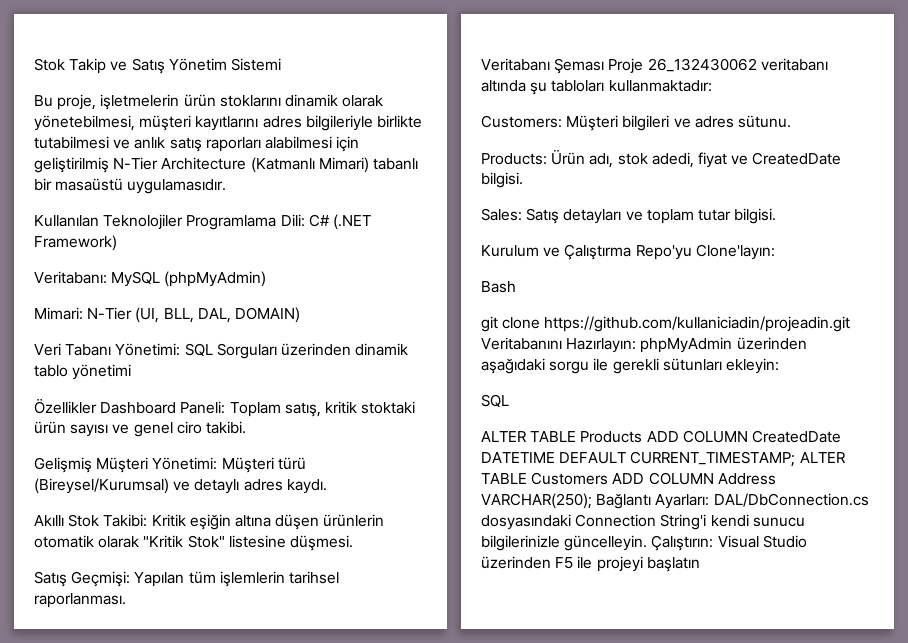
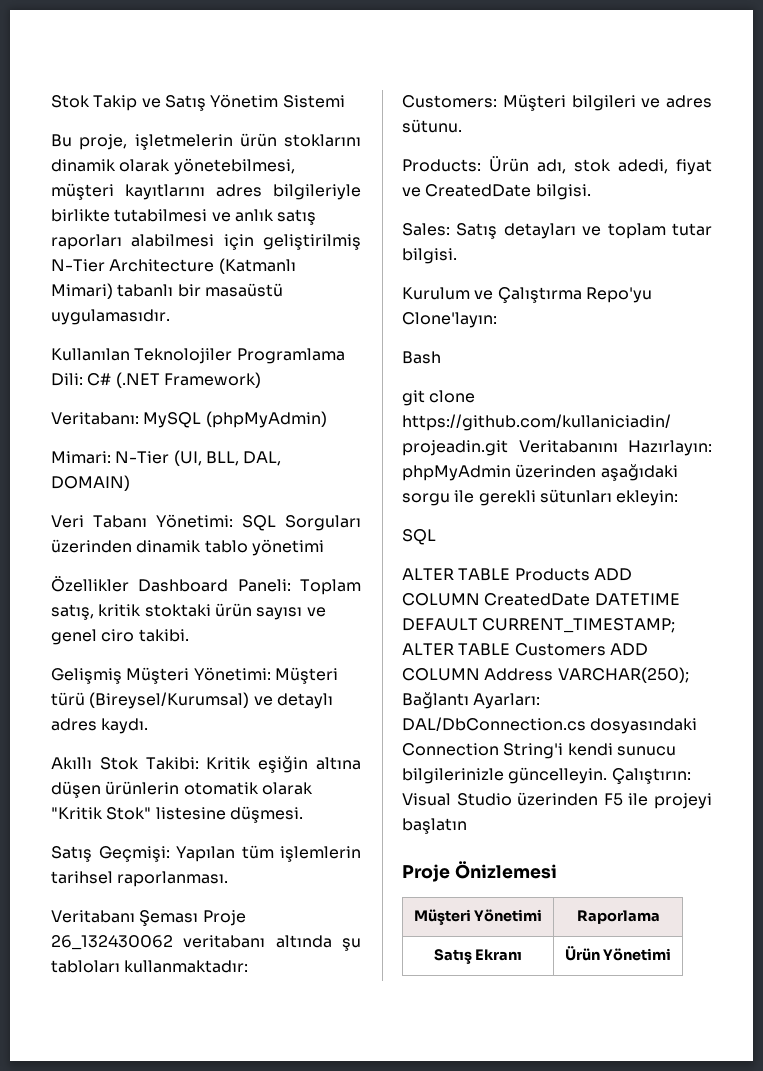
(700, 564) none -> [402,861,557,882] [413,909,543,925] [576,910,660,924] [433,949,523,964] [564,946,672,961] // Proje Önizlemesi // Müşteri Yönetimi | Raporlama // Satış Ekranı | Ürün Yönetimi

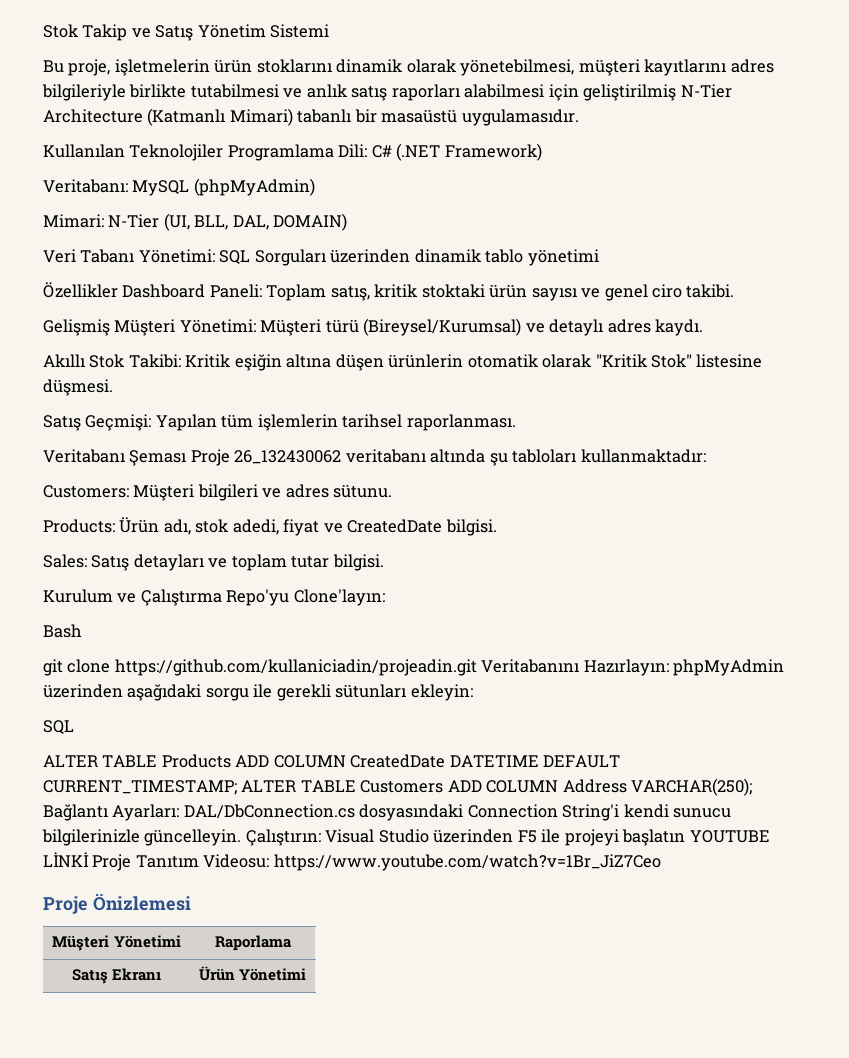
(467, 826) none -> [689,830,770,843] [43,852,661,871] YOUTUBE LİNKİ Proje Tanıtım Videosu: https://www.youtube.com/watch?v=1Br_JiZ7Ceo

